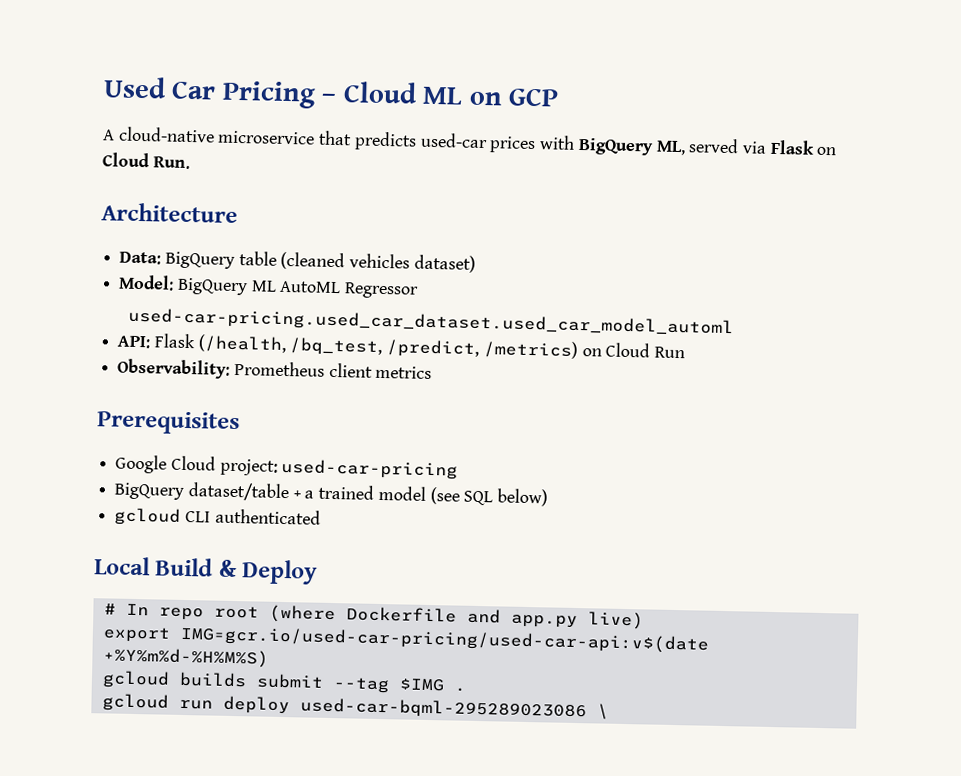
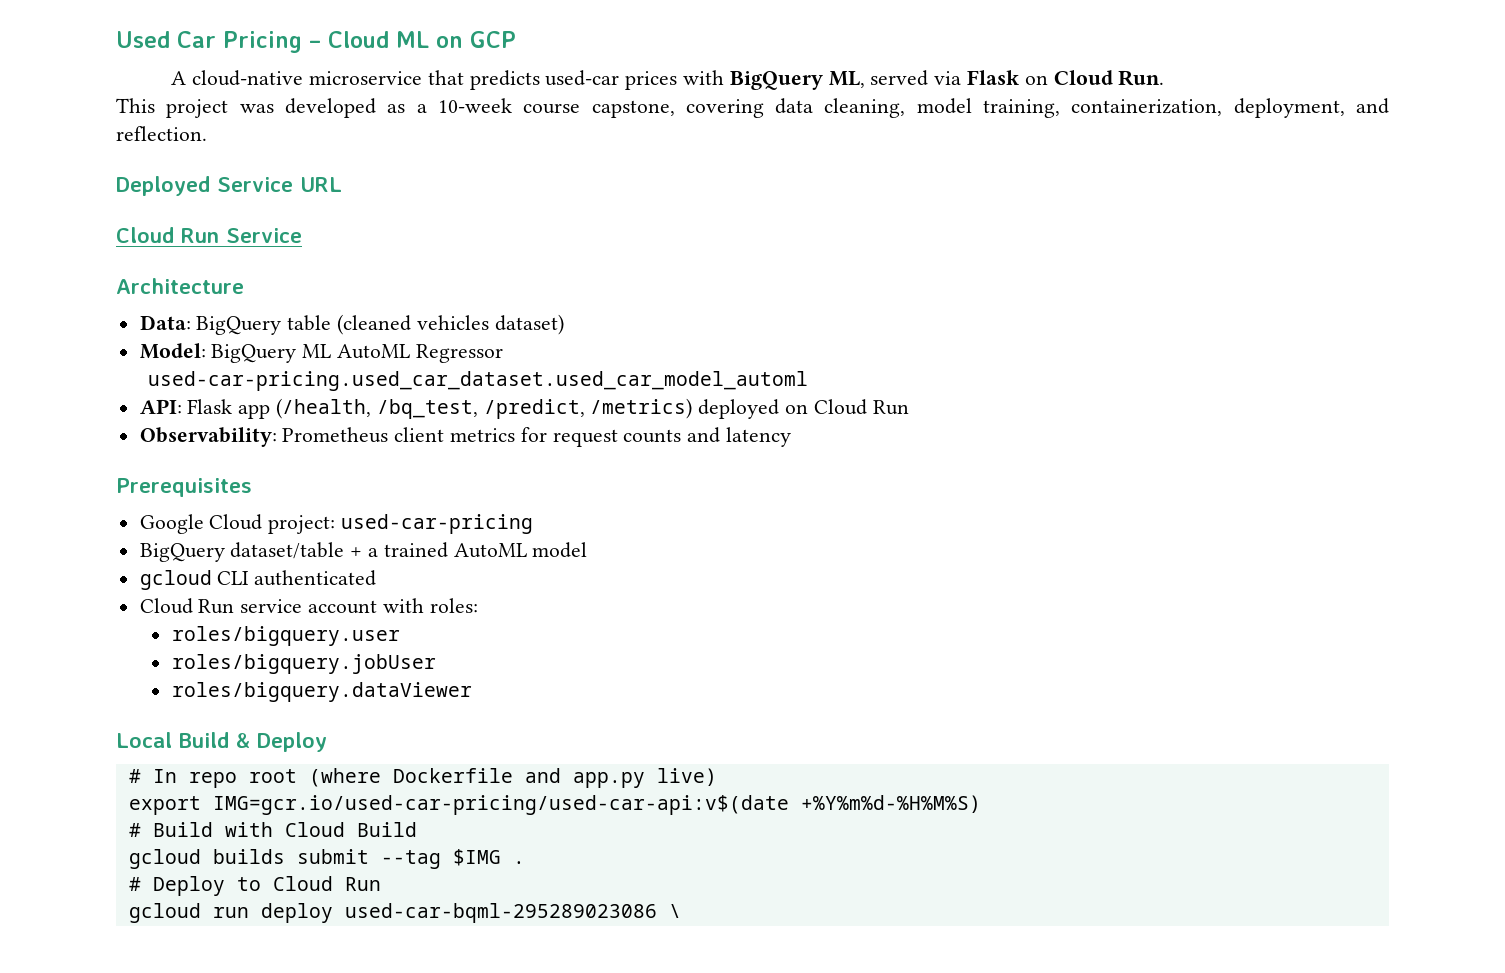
(190, 163) none -> [116,98,1389,118] [116,126,207,141] [116,176,342,196] [116,227,302,243] // This project was developed as a 10-week course capstone, covering data cleaning, model training, containerization, deployment, and reflection. // Deployed Service URL // Cloud Run Service
(196, 341) none -> [238,404,271,419] app
(578, 349) none -> [698,399,780,419] deployed
(433, 372) none -> [520,427,792,447] for request counts and latency
[377,485,549,507] model (see SQL below) -> [453,542,588,558] AutoML model
(321, 516) none -> [139,598,478,614] [171,626,400,646] [171,654,436,674] [171,682,472,702] // Cloud Run service account with roles: // roles/bigquery.user // roles/bigquery.jobUser // roles/bigquery.dataViewer
(269, 657) none -> [128,822,417,837] // # Build with Cloud Build
(466, 689) none -> [128,876,381,896] // # Deploy to Cloud Run

